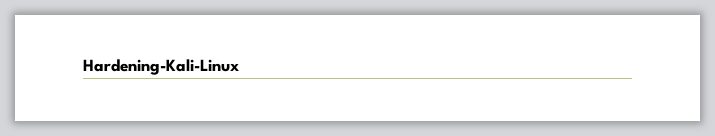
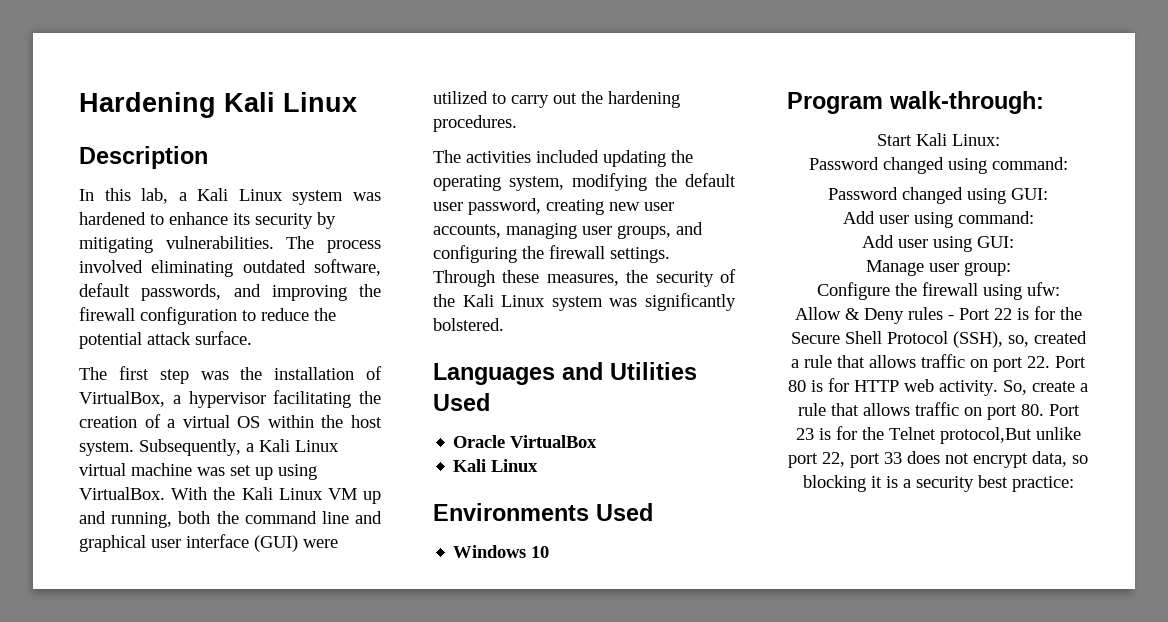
[83,59,239,75] Hardening-Kali-Linux -> [79,92,357,118] [79,146,208,169] [79,188,381,205] [79,212,336,229] [79,236,381,253] [79,259,381,277] [79,283,381,301] [79,307,336,325] [79,331,252,349] [79,366,382,384] [79,390,381,408] [79,414,382,428] [79,439,339,456] [79,463,317,480] [79,487,381,504] [79,511,382,528] [79,534,338,552] [433,91,680,108] [433,115,517,132] [433,150,693,167] [433,173,736,191] [433,198,674,215] [433,222,703,239] [433,245,670,263] [433,269,736,287] [433,293,736,311] [433,318,504,331] [433,362,697,385] [433,393,490,411] [453,435,598,448] [453,459,539,472] [433,503,653,521] [453,545,550,558] [787,91,1044,114] [876,133,1000,146] [808,157,1068,174] [828,187,1048,204] [842,211,1034,228] [862,235,1014,252] [865,260,1011,276] [816,282,1060,300] [794,306,1082,324] [790,331,1087,348] [791,354,1086,372] [788,378,1088,396] [797,402,1080,420] [795,426,1081,444] [788,451,1088,468] [802,475,1074,492] Hardening Kali Linux // Description // In this lab, a Kali Linux system was hardened to enhance its security by mitigating vulnerabilities. The process involved eliminating outdated software, default passwords, and improving the firewall configuration to reduce the potential attack surface. // The first step was the installation of VirtualBox, a hypervisor facilitating the creation of a virtual OS within the host system. Subsequently, a Kali Linux virtual machine was set up using VirtualBox. With the Kali Linux VM up and running, both the command line and graphical user interface (GUI) were utilized to carry out the hardening procedures. // The activities included updating the operating system, modifying the default user password, creating new user accounts, managing user groups, and configuring the firewall settings. Through these measures, the security of the Kali Linux system was significantly bolstered. // Languages and Utilities Used // Oracle VirtualBox // Kali Linux // Environments Used // Windows 10 // Program walk-through: // Start Kali Linux: // Password changed using command: // Password changed using GUI: // Add user using command: // Add user using GUI: // Manage user group: // Configure the firewall using ufw: // Allow & Deny rules - Port 22 is for the Secure Shell Protocol (SSH), so, created a rule that allows traffic on port 22. Port 80 is for HTTP web activity. So, create a rule that allows traffic on port 80. Port 23 is for the Telnet protocol,But unlike port 22, port 33 does not encrypt data, so blocking it is a security best practice:

